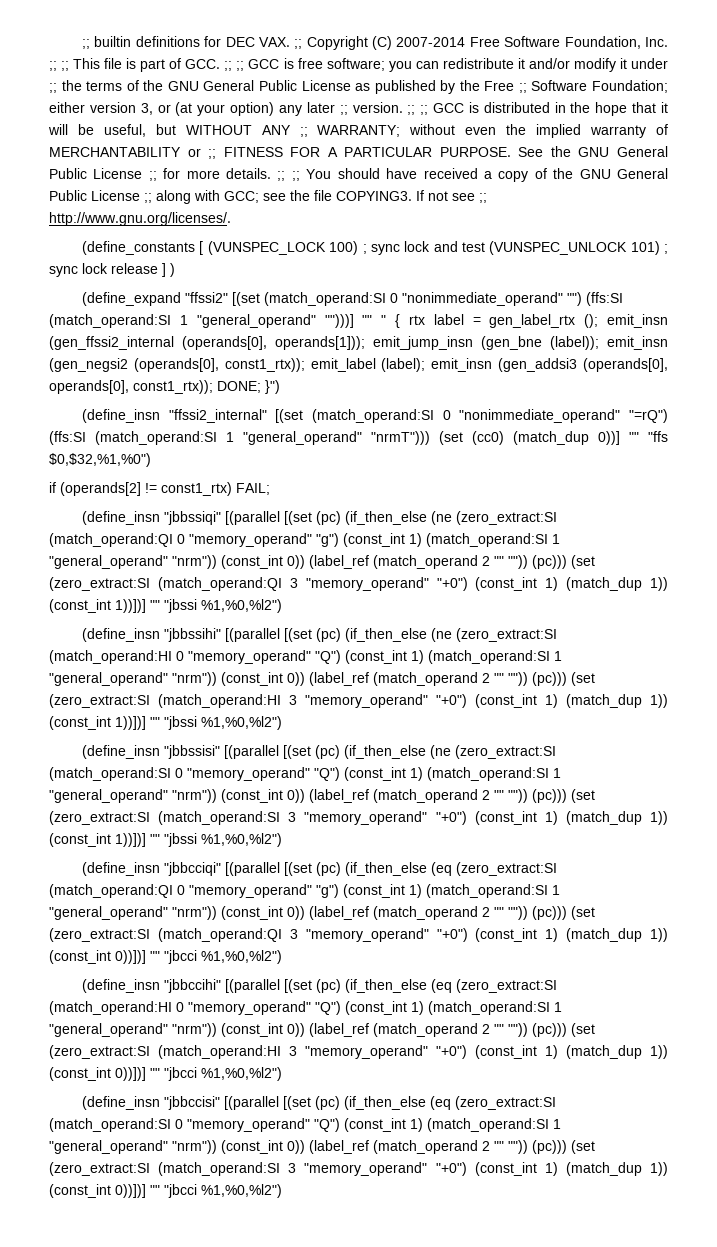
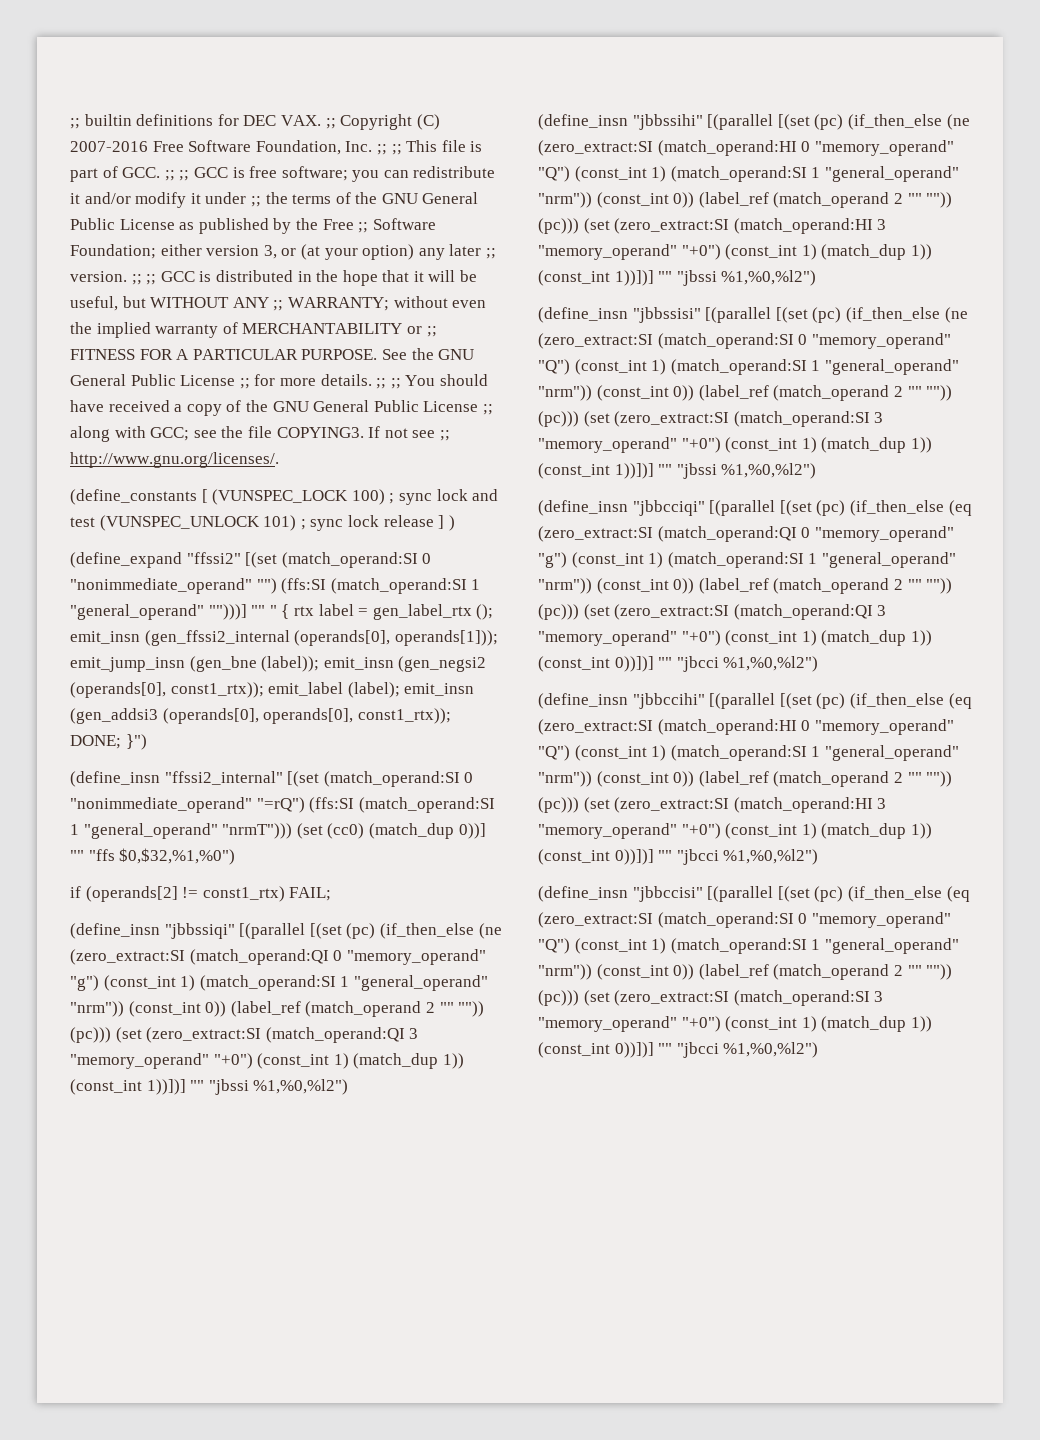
[396,37,466,47] 2007-2014 -> [70,141,148,152] 2007-2016

